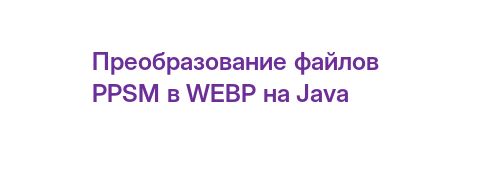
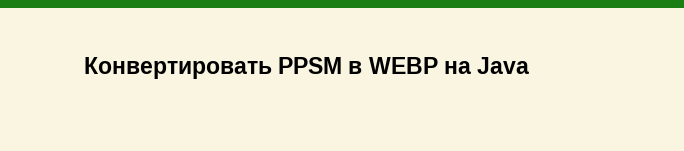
[92,52,379,75] Преобразование файлов -> [84,57,272,79] Конвертировать

